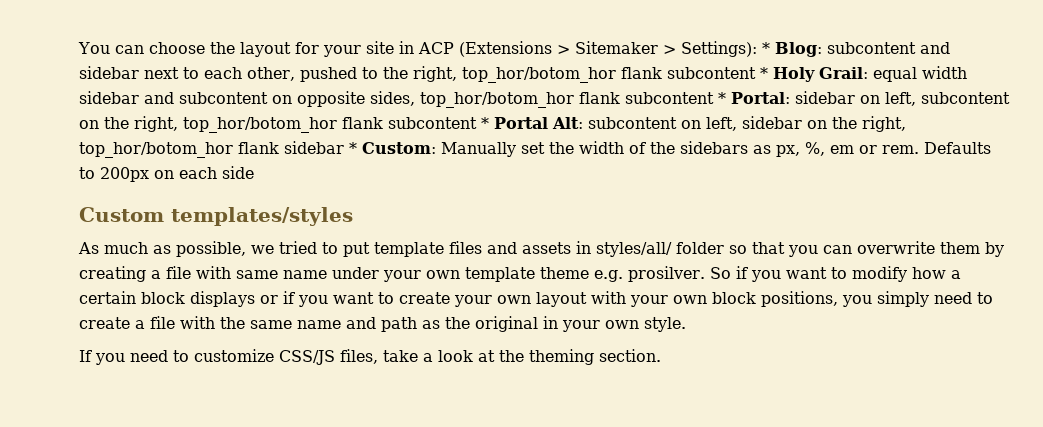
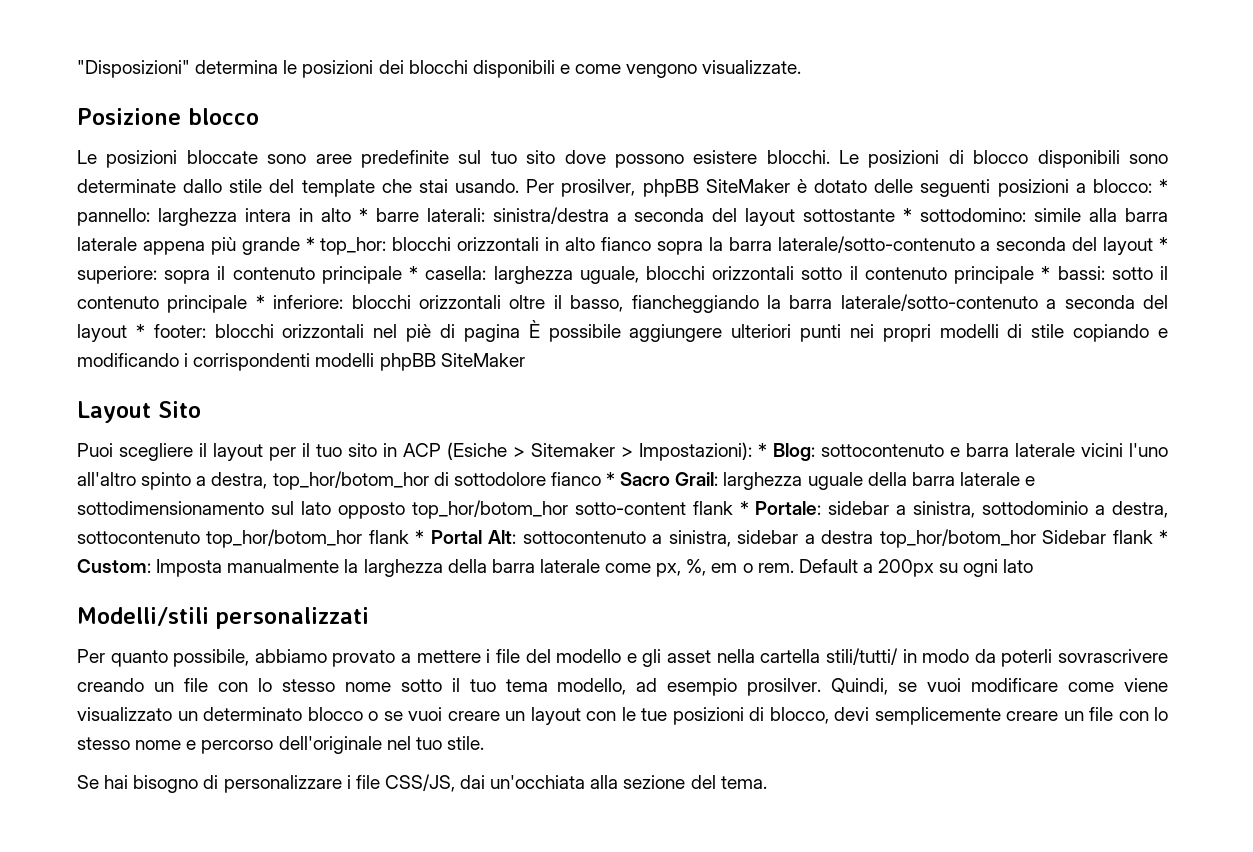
[78,41,394,57] You can choose the layout for your site -> [77,60,802,78] [77,108,259,125] [77,150,1169,168] [77,179,1168,197] [77,207,1168,226] [77,236,1169,255] [77,266,1168,284] [77,294,1168,313] [77,319,1169,342] [77,353,525,371] [77,401,201,423] [77,443,377,461] "Disposizioni" determina le posizioni dei blocchi disponibili e come vengono visualizzate. // Posizione blocco // Le posizioni bloccate sono aree predefinite sul tuo sito dove possono esistere blocchi. Le posizioni di blocco disponibili sono determinate dallo stile del template che stai usando. Per prosilver, phpBB SiteMaker è dotato delle seguenti posizioni a blocco: * pannello: larghezza intera in alto * barre laterali: sinistra/destra a seconda del layout sottostante * sottodomino: simile alla barra laterale appena più grande * top_hor: blocchi orizzontali in alto fianco sopra la barra laterale/sotto-contenuto a seconda del layout * superiore: sopra il contenuto principale * casella: larghezza uguale, blocchi orizzontali sotto il contenuto principale * bassi: sotto il contenuto principale * inferiore: blocchi orizzontali oltre il basso, fiancheggiando la barra laterale/sotto-contenuto a seconda del layout * footer: blocchi orizzontali nel piè di pagina È possibile aggiungere ulteriori punti nei propri modelli di stile copiando e modificando i corrispondenti modelli phpBB SiteMaker // Layout Sito // Puoi scegliere il layout per il tuo sito
[458,41,552,57] (Extensions -> [447,442,507,460] (Esiche
[680,41,757,57] Settings): -> [639,442,752,461] Impostazioni):
[826,42,950,54] [79,66,967,83] [79,91,1010,108] [79,116,906,133] [79,141,991,158] [79,166,254,182] [79,207,353,226] [78,241,1004,257] [79,266,961,282] [79,291,993,307] [79,316,686,332] [79,349,661,365] subcontent and sidebar next to each other, pushed to the right, top_hor/botom_hor flank subcontent * Holy Grail: equal width sidebar and subcontent on opposite sides, top_hor/botom_hor flank subcontent * Portal: sidebar on left, subcontent on the right, top_hor/botom_hor flank subcontent * Portal Alt: subcontent on left, sidebar on the right, top_hor/botom_hor flank sidebar * Custom: Manually set the width of the sidebars as px, %, em or rem. Defaults to 200px on each side // Custom templates/styles // As much as possible, we tried to put template files and assets in styles/all/ folder so that you can overwrite them by creating a file with same name under your own template theme e.g. prosilver. So if you want to modify how a certain block displays or if you want to create your own layout with your own block positions, you simply need to create a file with the same name and path as the original in your own style. // If you need to customize CSS/JS files, take a look at the theming section. -> [821,443,1168,457] [77,471,1036,490] [77,500,1169,519] [77,529,1169,548] [77,559,1034,577] [77,607,369,629] [77,648,1168,667] [77,678,1169,696] [77,707,1168,725] [77,736,484,754] [77,774,767,793] sottocontenuto e barra laterale vicini l'uno all'altro spinto a destra, top_hor/botom_hor di sottodolore fianco * Sacro Grail: larghezza uguale della barra laterale e sottodimensionamento sul lato opposto top_hor/botom_hor sotto-content flank * Portale: sidebar a sinistra, sottodominio a destra, sottocontenuto top_hor/botom_hor flank * Portal Alt: sottocontenuto a sinistra, sidebar a destra top_hor/botom_hor Sidebar flank * Custom: Imposta manualmente la larghezza della barra laterale come px, %, em o rem. Default a 200px su ogni lato // Modelli/stili personalizzati // Per quanto possibile, abbiamo provato a mettere i file del modello e gli asset nella cartella stili/tutti/ in modo da poterli sovrascrivere creando un file con lo stesso nome sotto il tuo tema modello, ad esempio prosilver. Quindi, se vuoi modificare come viene visualizzato un determinato blocco o se vuoi creare un layout con le tue posizioni di blocco, devi semplicemente creare un file con lo stesso nome e percorso dell'originale nel tuo stile. // Se hai bisogno di personalizzare i file CSS/JS, dai un'occhiata alla sezione del tema.

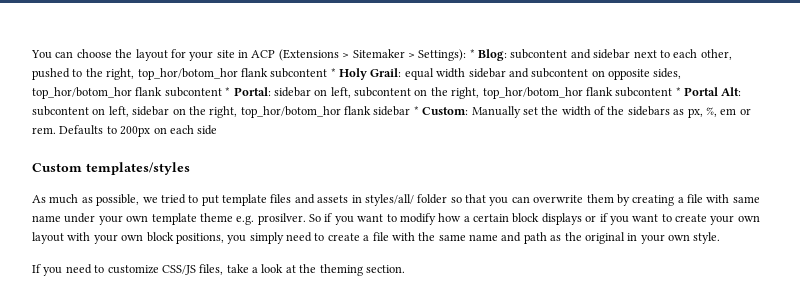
[77,60,802,78] [77,108,259,125] [77,150,1169,168] [77,179,1168,197] [77,207,1168,226] [77,236,1169,255] [77,266,1168,284] [77,294,1168,313] [77,319,1169,342] [77,353,525,371] [77,401,201,423] [77,443,377,461] "Disposizioni" determina le posizioni dei blocchi disponibili e come vengono visualizzate. // Posizione blocco // Le posizioni bloccate sono aree predefinite sul tuo sito dove possono esistere blocchi. Le posizioni di blocco disponibili sono determinate dallo stile del template che stai usando. Per prosilver, phpBB SiteMaker è dotato delle seguenti posizioni a blocco: * pannello: larghezza intera in alto * barre laterali: sinistra/destra a seconda del layout sottostante * sottodomino: simile alla barra laterale appena più grande * top_hor: blocchi orizzontali in alto fianco sopra la barra laterale/sotto-contenuto a seconda del layout * superiore: sopra il contenuto principale * casella: larghezza uguale, blocchi orizzontali sotto il contenuto principale * bassi: sotto il contenuto principale * inferiore: blocchi orizzontali oltre il basso, fiancheggiando la barra laterale/sotto-contenuto a seconda del layout * footer: blocchi orizzontali nel piè di pagina È possibile aggiungere ulteriori punti nei propri modelli di stile copiando e modificando i corrispondenti modelli phpBB SiteMaker // Layout Sito // Puoi scegliere il layout per il tuo sito -> [31,49,235,61] You can choose the layout for your site
[447,442,507,460] (Esiche -> [278,49,339,61] (Extensions
[639,442,752,461] Impostazioni): -> [418,49,467,61] Settings):
[821,443,1168,457] [77,471,1036,490] [77,500,1169,519] [77,529,1169,548] [77,559,1034,577] [77,607,369,629] [77,648,1168,667] [77,678,1169,696] [77,707,1168,725] [77,736,484,754] [77,774,767,793] sottocontenuto e barra laterale vicini l'uno all'altro spinto a destra, top_hor/botom_hor di sottodolore fianco * Sacro Grail: larghezza uguale della barra laterale e sottodimensionamento sul lato opposto top_hor/botom_hor sotto-content flank * Portale: sidebar a sinistra, sottodominio a destra, sottocontenuto top_hor/botom_hor flank * Portal Alt: sottocontenuto a sinistra, sidebar a destra top_hor/botom_hor Sidebar flank * Custom: Imposta manualmente la larghezza della barra laterale come px, %, em o rem. Default a 200px su ogni lato // Modelli/stili personalizzati // Per quanto possibile, abbiamo provato a mettere i file del modello e gli asset nella cartella stili/tutti/ in modo da poterli sovrascrivere creando un file con lo stesso nome sotto il tuo tema modello, ad esempio prosilver. Quindi, se vuoi modificare come viene visualizzato un determinato blocco o se vuoi creare un layout con le tue posizioni di blocco, devi semplicemente creare un file con lo stesso nome e percorso dell'originale nel tuo stile. // Se hai bisogno di personalizzare i file CSS/JS, dai un'occhiata alla sezione del tema. -> [510,49,732,60] [32,68,682,80] [32,87,742,99] [32,106,751,118] [32,125,218,137] [32,162,190,175] [32,194,760,206] [32,213,760,225] [32,232,721,244] [32,264,405,276] subcontent and sidebar next to each other, pushed to the right, top_hor/botom_hor flank subcontent * Holy Grail: equal width sidebar and subcontent on opposite sides, top_hor/botom_hor flank subcontent * Portal: sidebar on left, subcontent on the right, top_hor/botom_hor flank subcontent * Portal Alt: subcontent on left, sidebar on the right, top_hor/botom_hor flank sidebar * Custom: Manually set the width of the sidebars as px, %, em or rem. Defaults to 200px on each side // Custom templates/styles // As much as possible, we tried to put template files and assets in styles/all/ folder so that you can overwrite them by creating a file with same name under your own template theme e.g. prosilver. So if you want to modify how a certain block displays or if you want to create your own layout with your own block positions, you simply need to create a file with the same name and path as the original in your own style. // If you need to customize CSS/JS files, take a look at the theming section.

